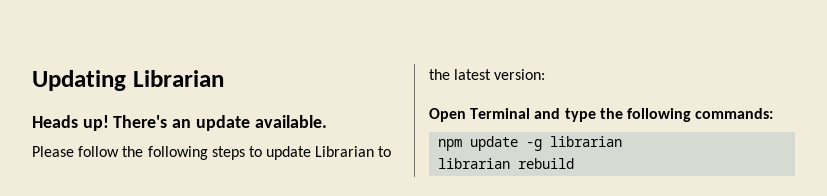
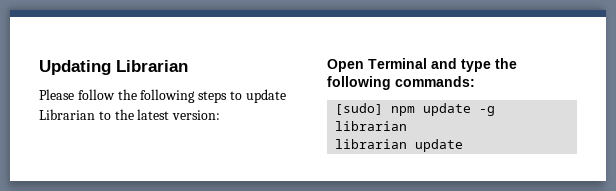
[32,115,327,131] // Heads up! There's an update available. -> (188, 66) none
(774, 113) none -> [335,103,384,115] [sudo]
[518,158,575,169] rebuild -> [415,139,464,152] update

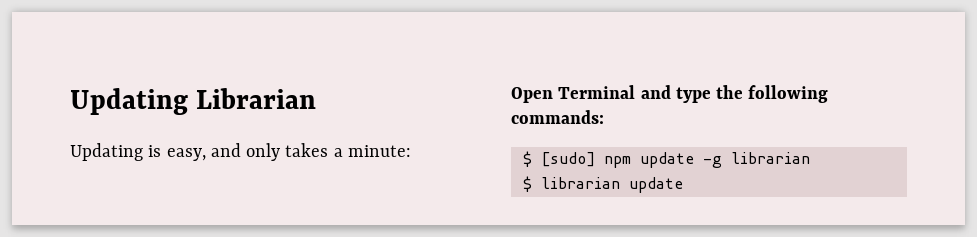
[39,89,286,103] [39,109,221,120] Please follow the following steps to update Librarian to the latest version: -> [70,143,411,161] Updating is easy, and only takes a minute:
(475, 81) none -> [522,151,532,167] $
(408, 126) none -> [522,176,532,192] $

